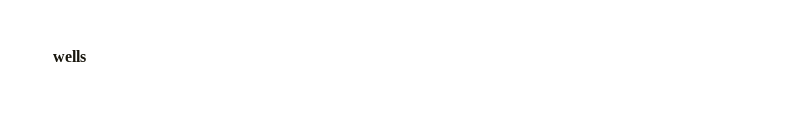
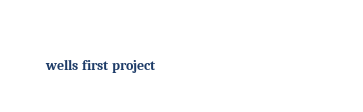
(86, 56) none -> [81,60,156,73] first project

